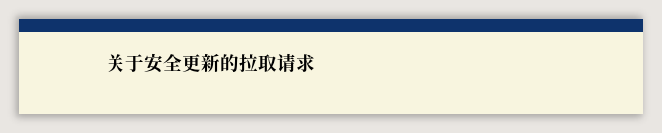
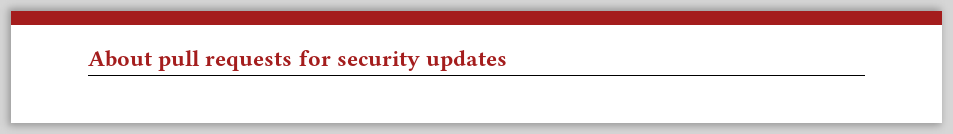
[106,53,315,73] 关于安全更新的拉取请求 -> [88,50,508,71] About pull requests for security updates

